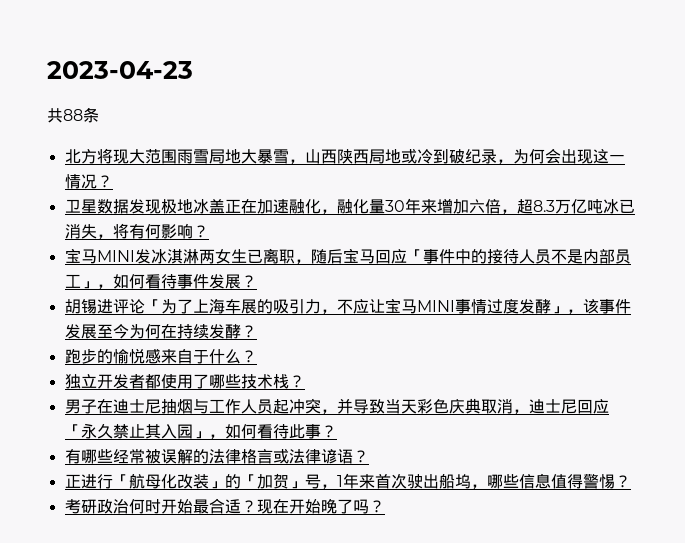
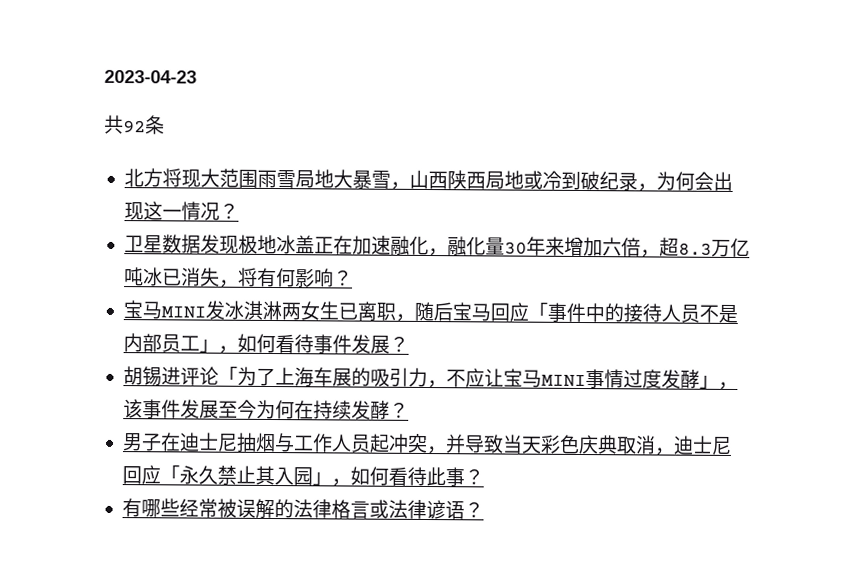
[63,109,83,121] 88 -> [123,120,146,134] 92
[64,348,257,364] [64,374,305,389] // 跑步的愉悦感来自于什么？ // 独立开发者都使用了哪些技术栈？ -> (409, 410) none
[64,473,631,489] [64,498,385,514] // 正进行「航母化改装」的「加贺」号，1年来首次驶出船坞，哪些信息值得警惕？ // 考研政治何时开始最合适？现在开始晚了吗？ -> (484, 510) none

